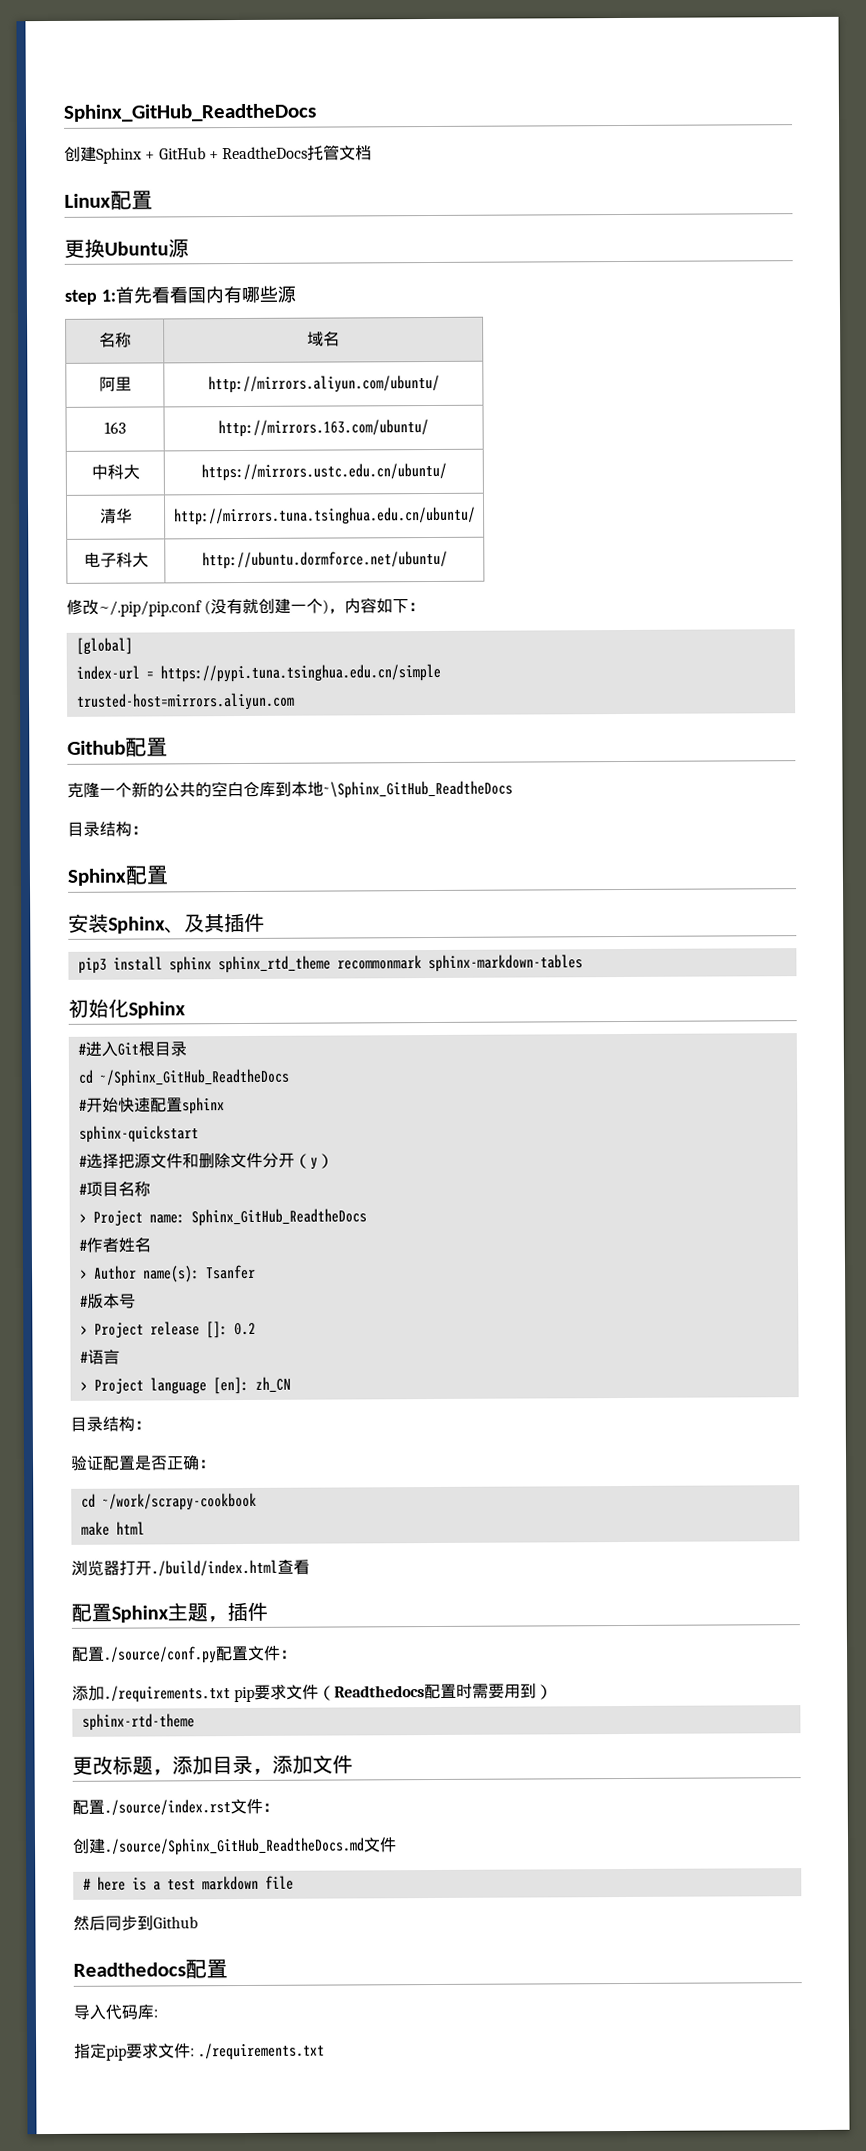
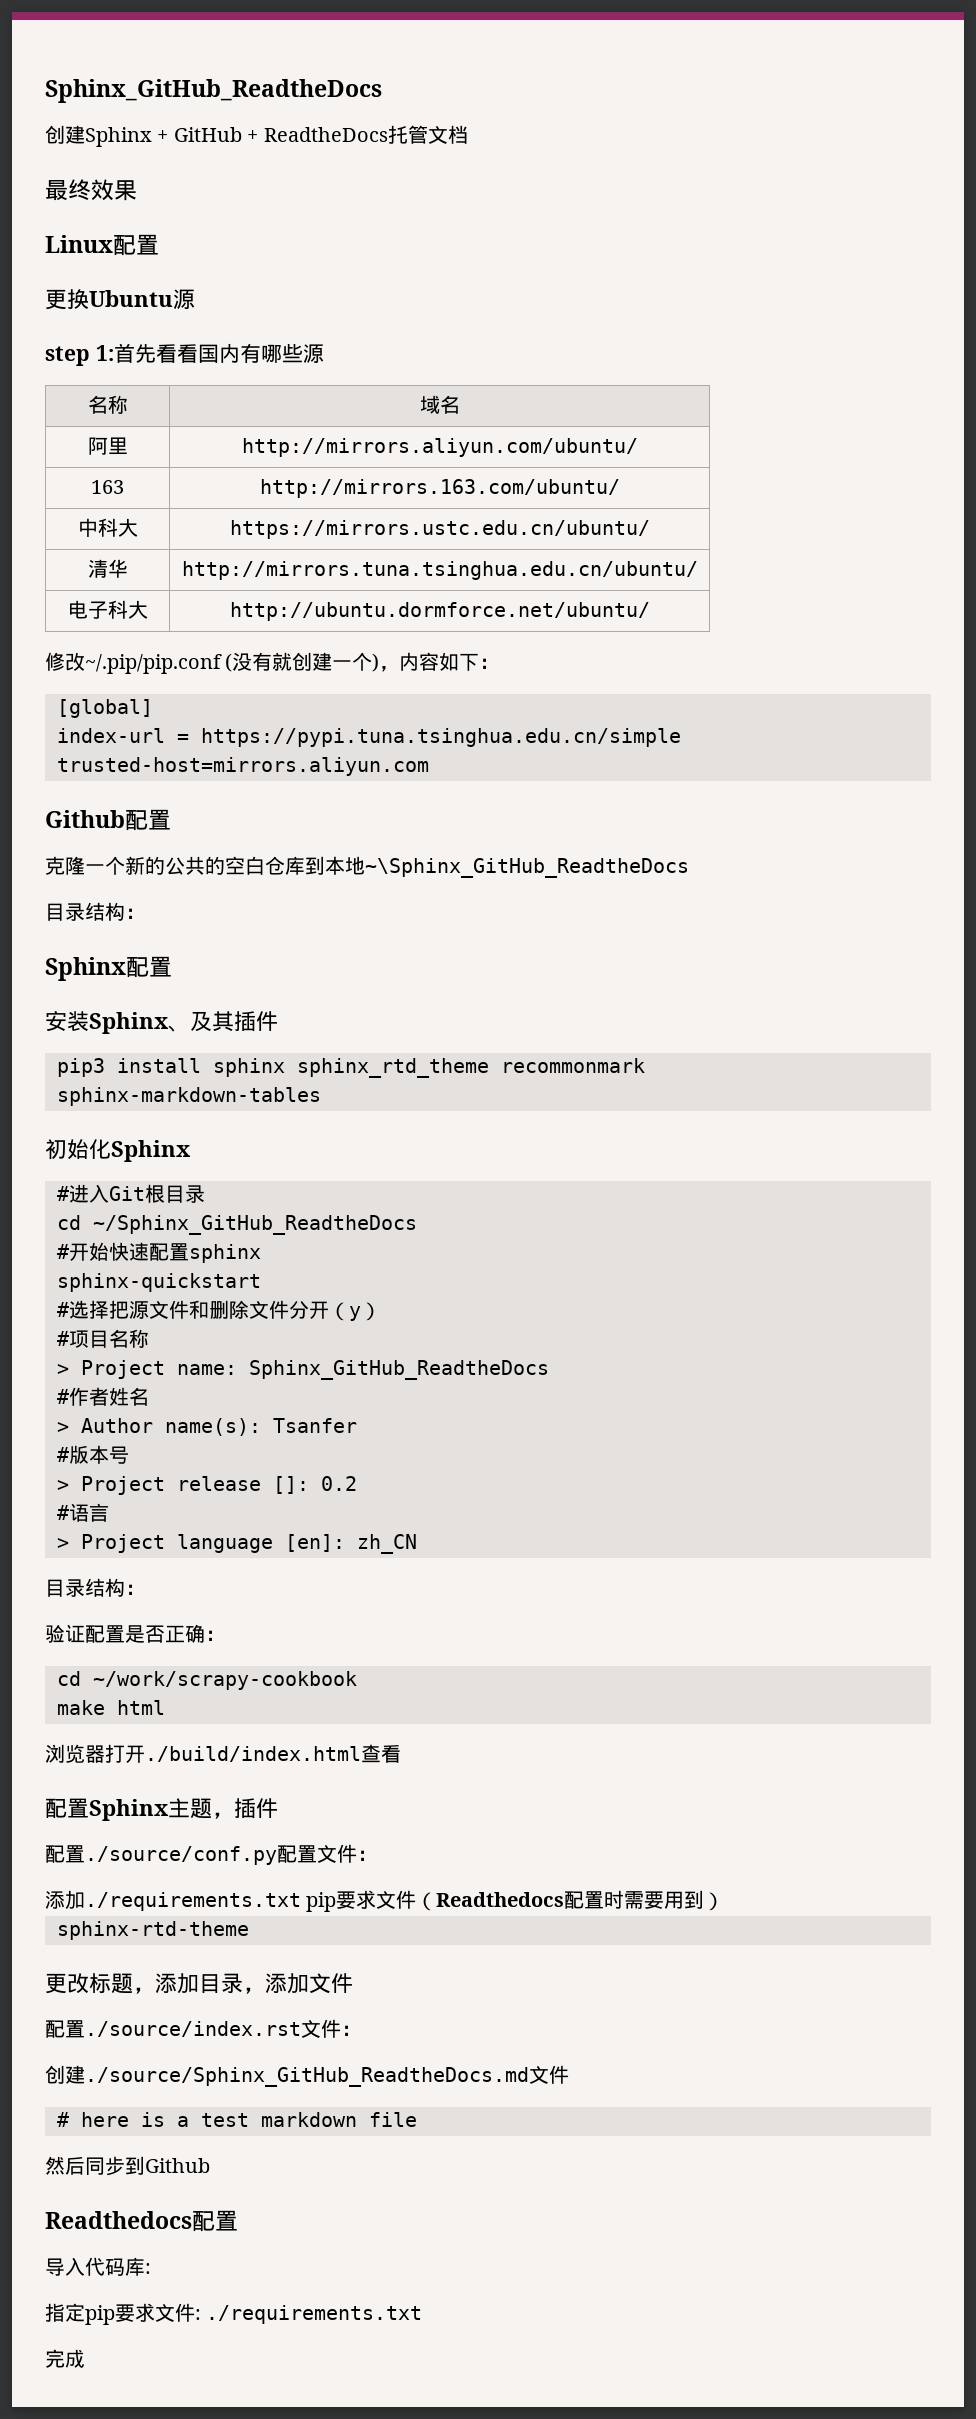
(373, 153) none -> [45,179,137,201] // 最终效果
(326, 2051) none -> [45,2349,85,2368] // 完成

